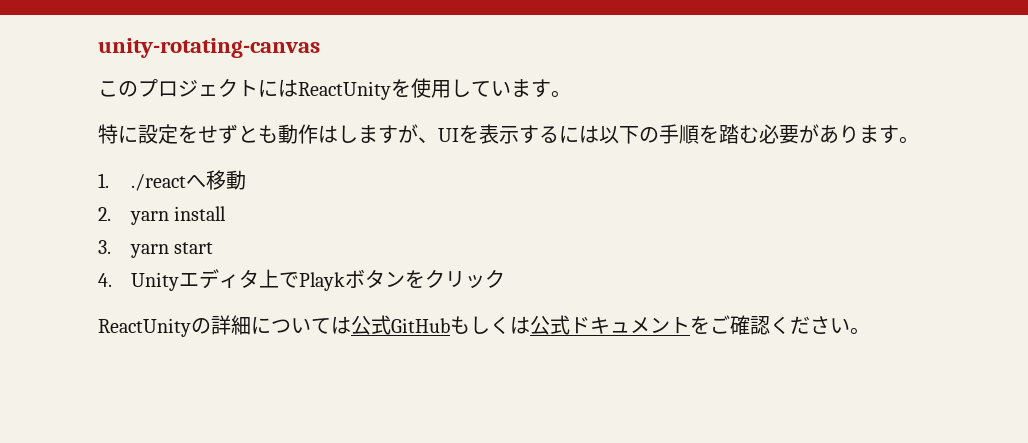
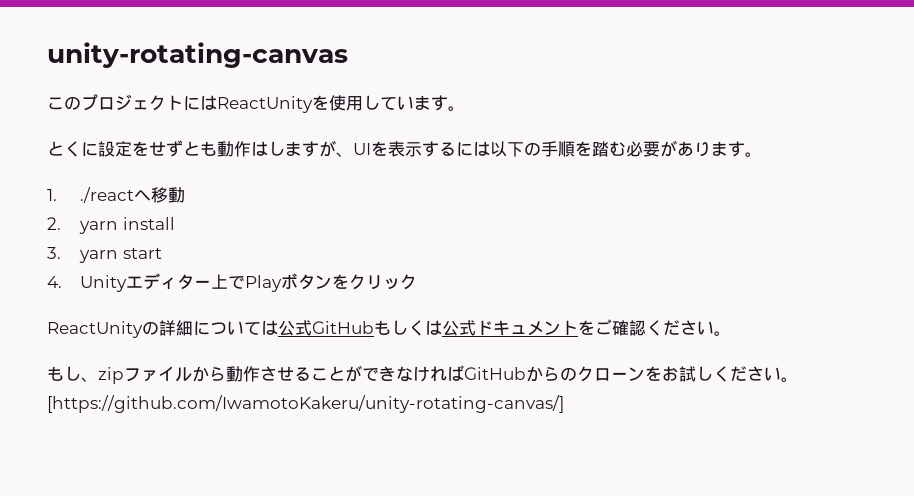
[98,124,118,144] 特 -> [47,141,81,157] とく
[258,269,345,291] 上でPlayk -> [194,274,283,292] ー上でPlay
(870, 331) none -> [47,365,798,384] [47,395,564,413] // もし、zipファイルから動作させることができなければGitHubからのクローンをお試しください。[https://github.com/IwamotoKakeru/unity-rotating-canvas/]

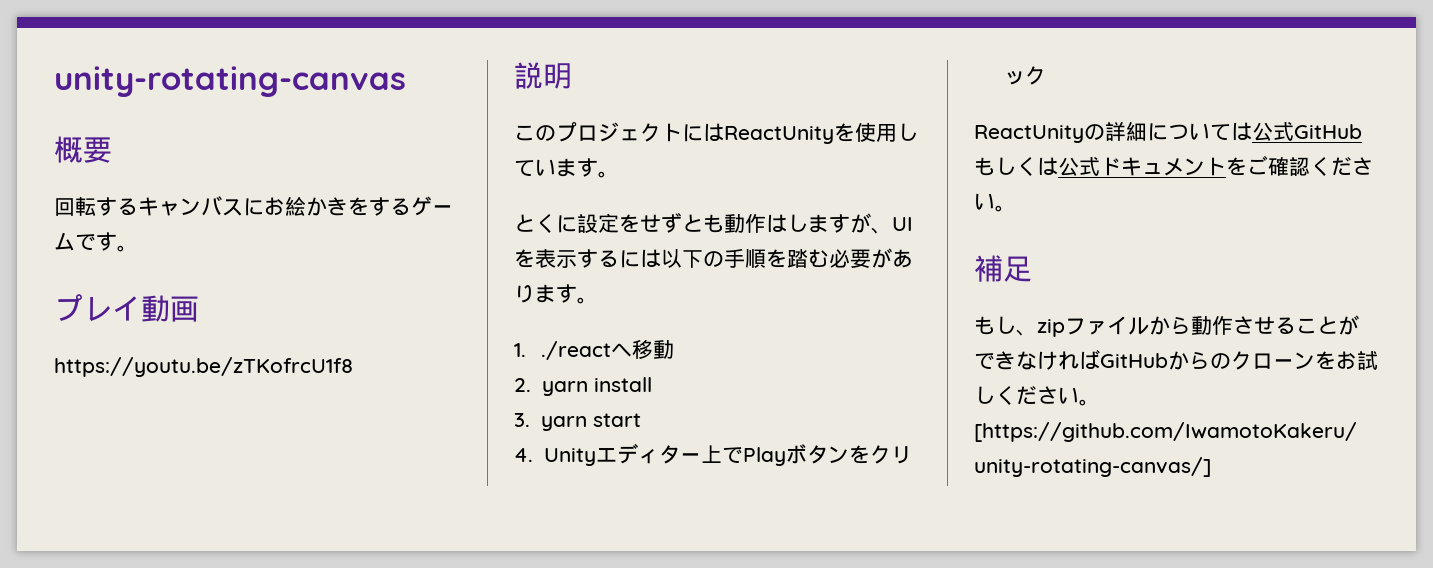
(348, 55) none -> [54,136,112,163] [54,196,453,216] [54,232,138,252] [54,294,199,322] [54,357,353,377] [514,62,572,89] // 概要 // 回転するキャンバスにお絵かきをするゲームです。 // プレイ動画 // https://youtu.be/zTKofrcU1f8 // 説明
(731, 333) none -> [974,255,1032,282] // 補足

